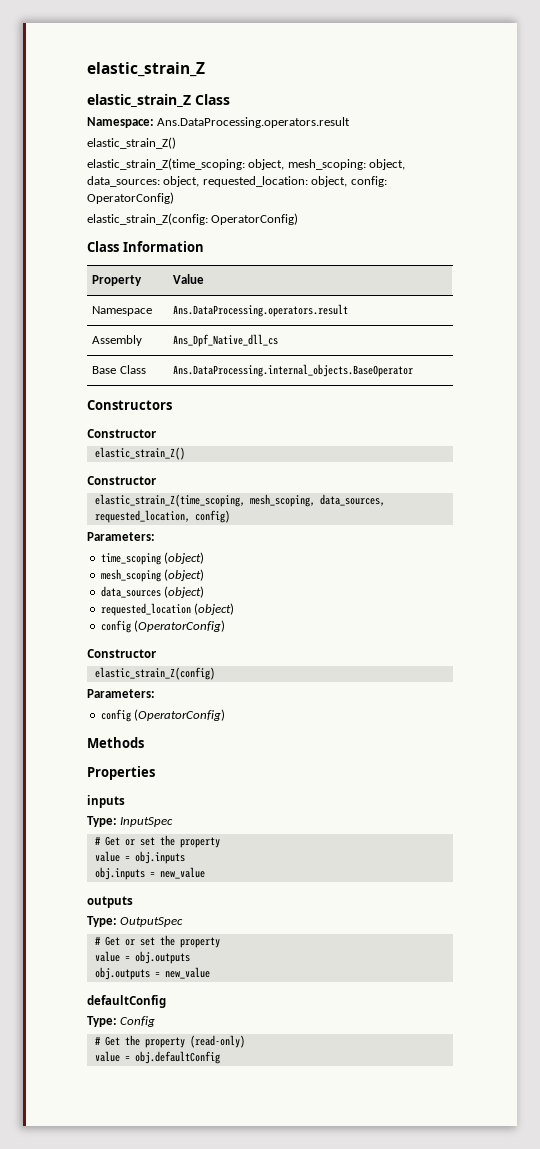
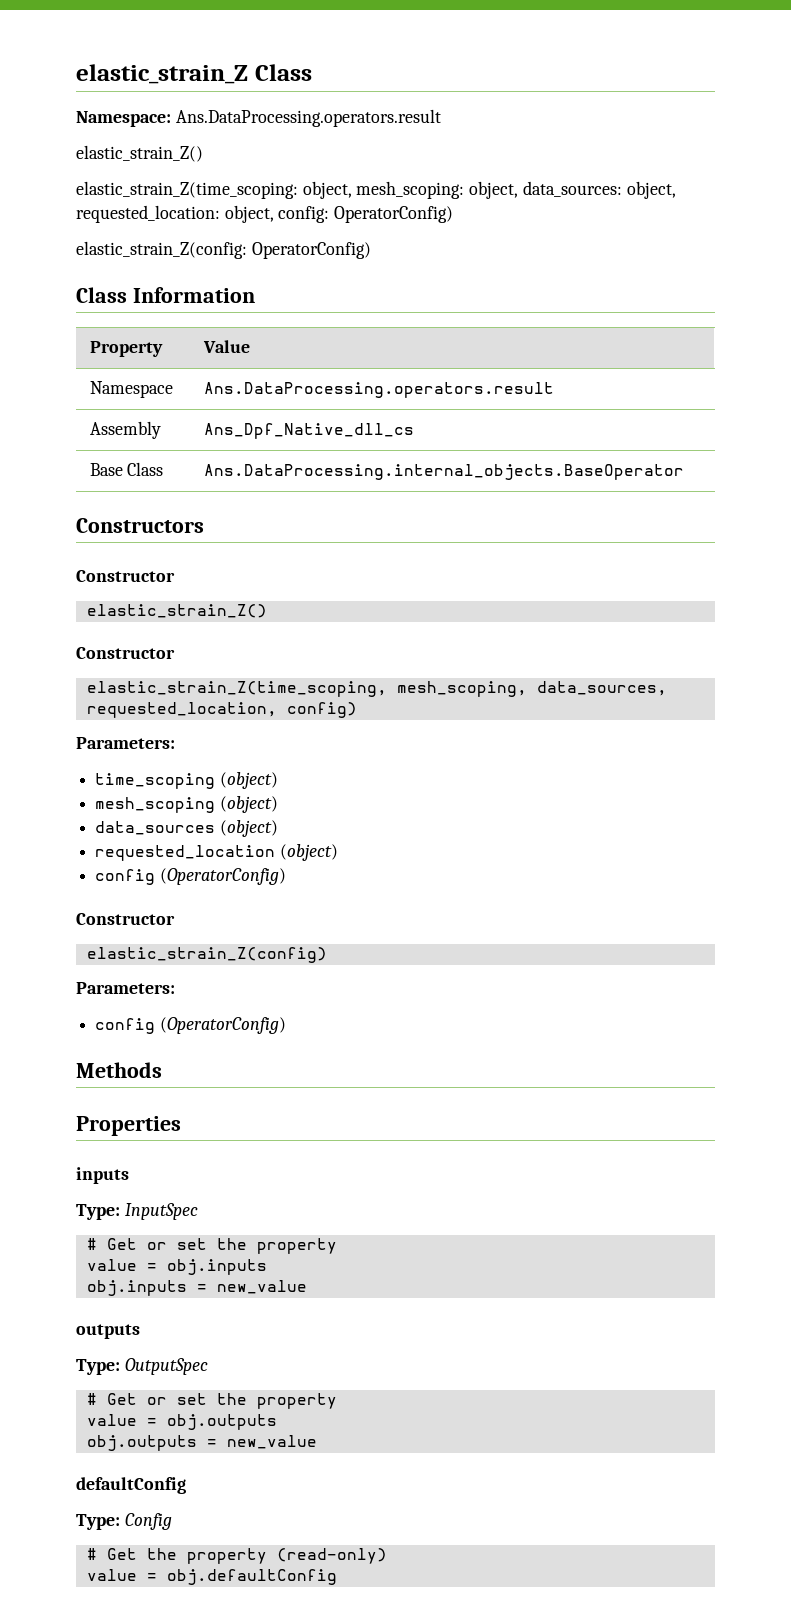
[87,62,205,77] [87,94,191,107] elastic_strain_Z // elastic_strain_Z -> [76,64,248,84] elastic_strain_Z

